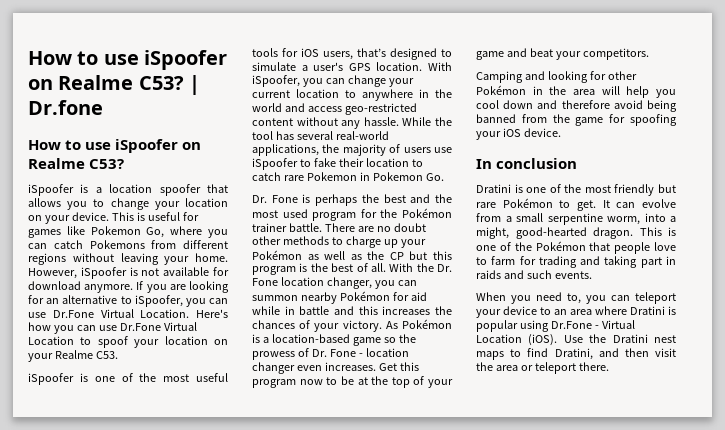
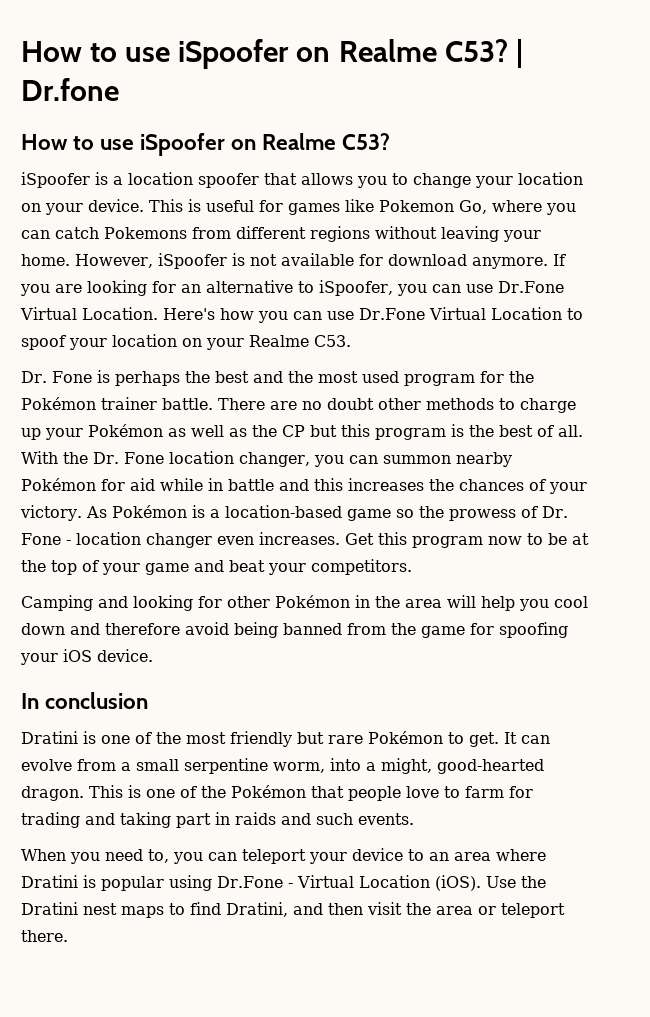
[28,373,228,385] [252,48,452,60] [252,62,452,71] [252,75,414,87] [252,89,452,101] [252,103,417,115] [252,117,452,129] [252,131,389,140] [252,144,452,156] [252,158,423,170] [252,172,444,181] // iSpoofer is one of the most useful tools for iOS users, that’s designed to simulate a user's GPS location. With iSpoofer, you can change your current location to anywhere in the world and access geo-restricted content without any hassle. While the tool has several real-world applications, the majority of users use iSpoofer to fake their location to catch rare Pokemon in Pokemon Go. -> (351, 341) none

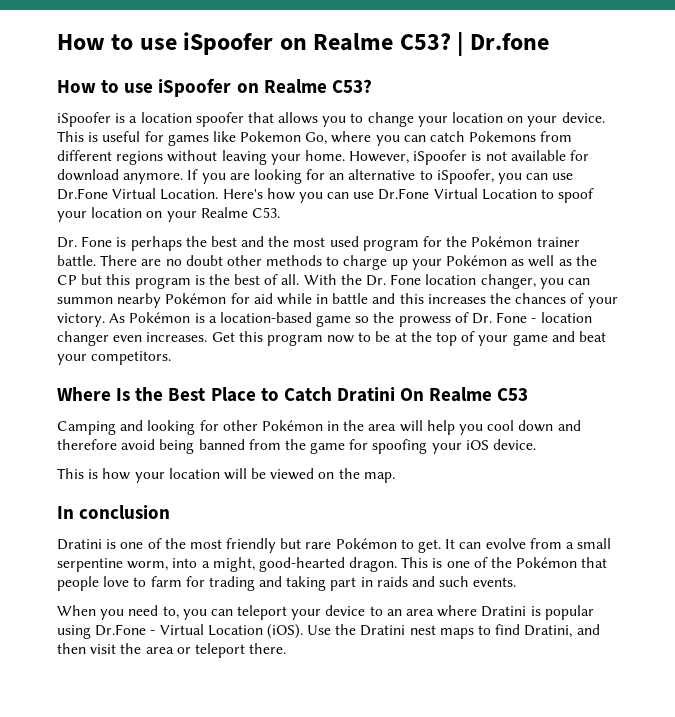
(412, 567) none -> [57,387,529,402] // Where Is the Best Place to Catch Dratini On Realme C53
(153, 655) none -> [57,468,395,483] // This is how your location will be viewed on the map.

